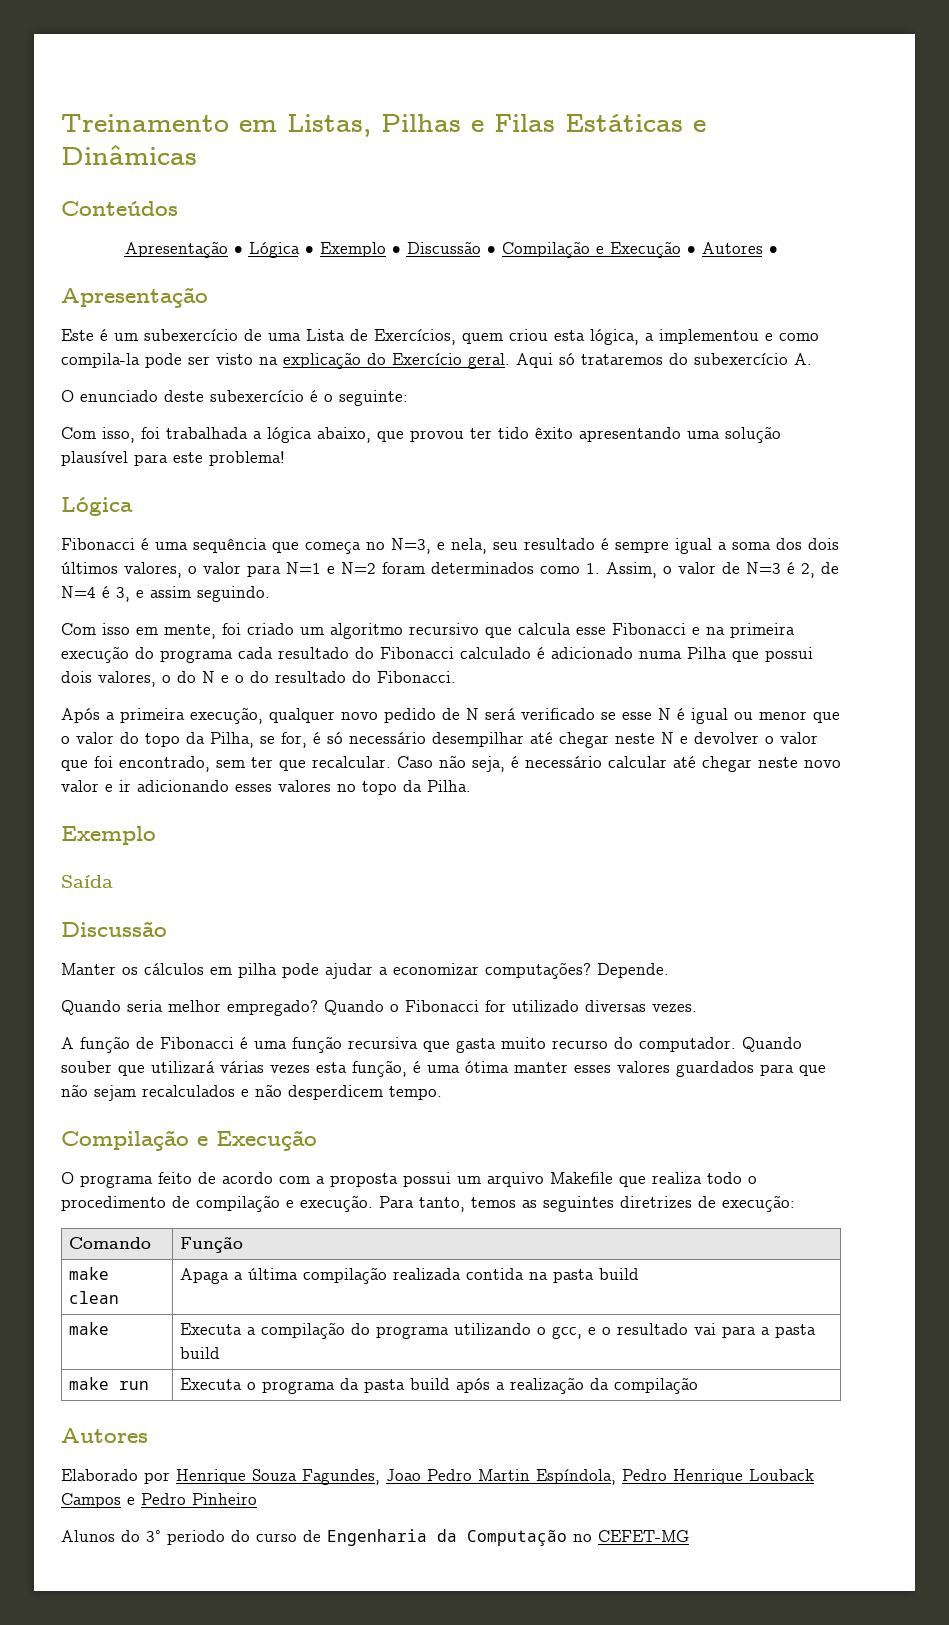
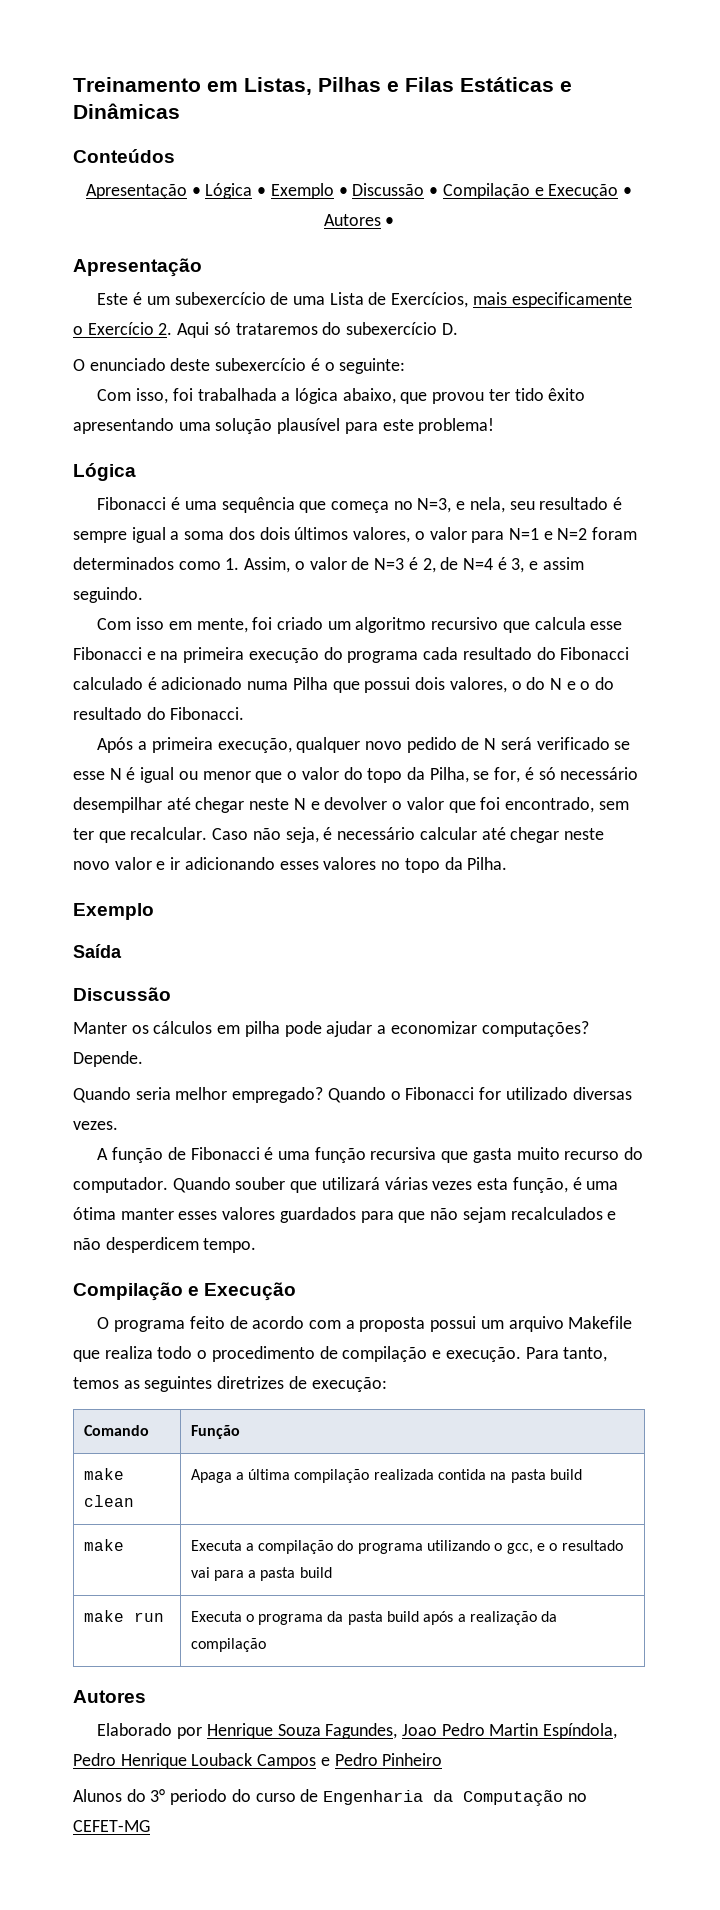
[462,329,819,345] [61,352,510,369] quem criou esta lógica, a implementou e como compila-la pode ser visto na explicação do Exercício geral. -> [472,292,632,308] [73,322,173,335] mais especificamente o Exercício 2.
[794,353,812,365] A. -> [441,323,458,335] D.

